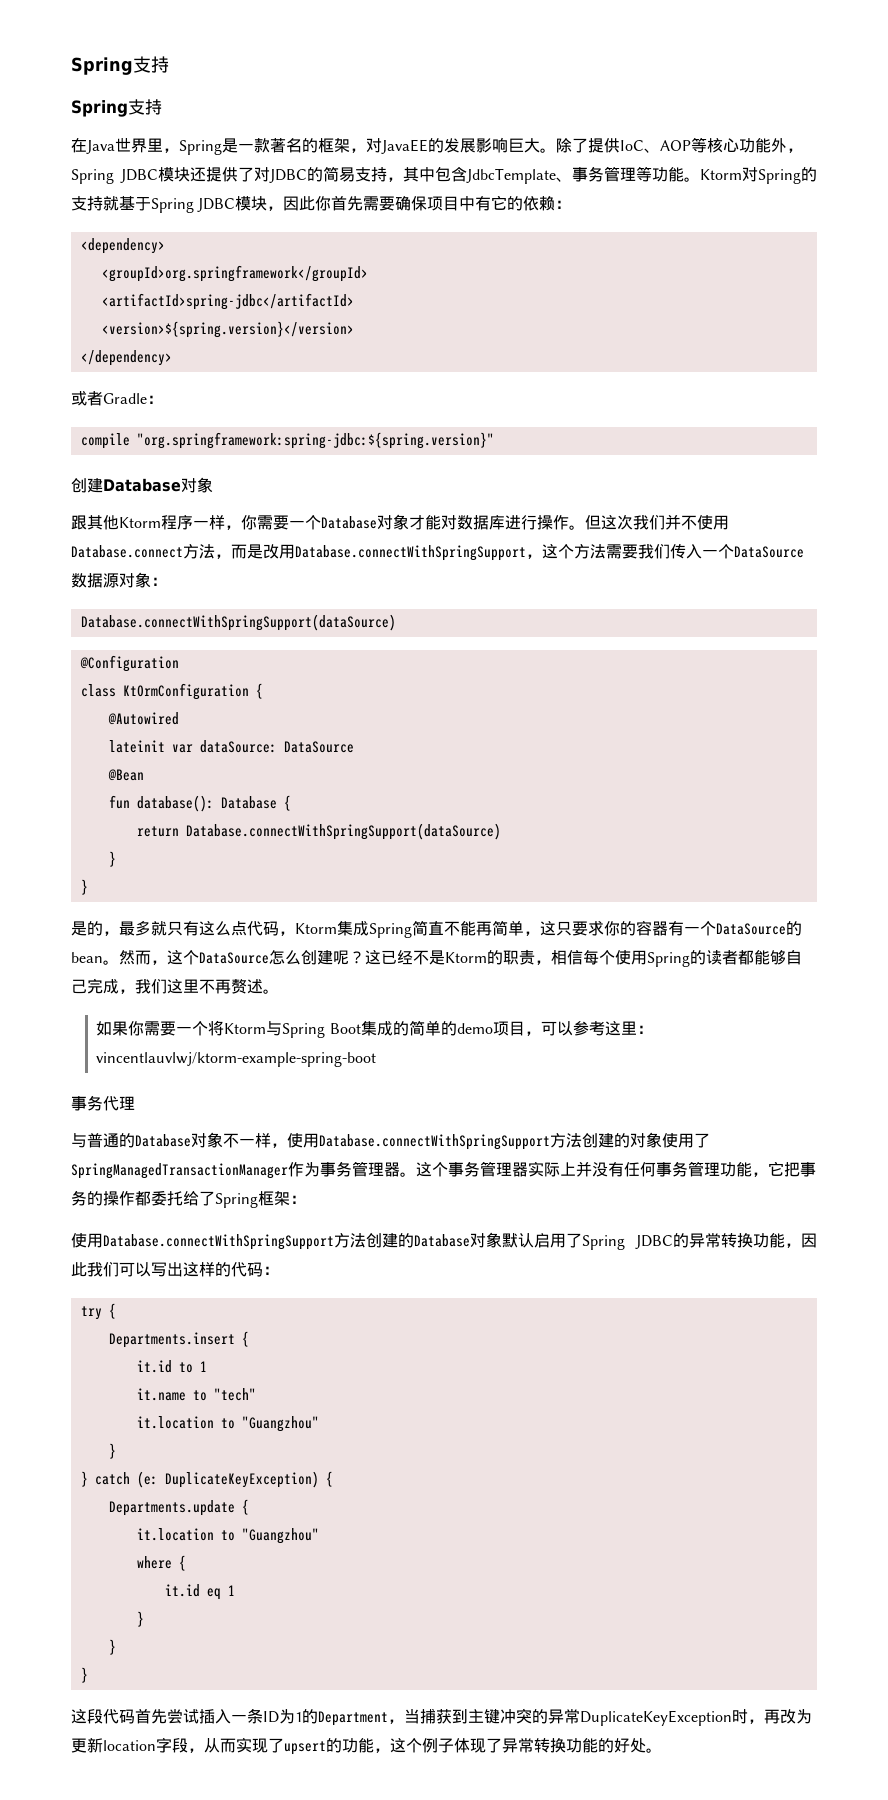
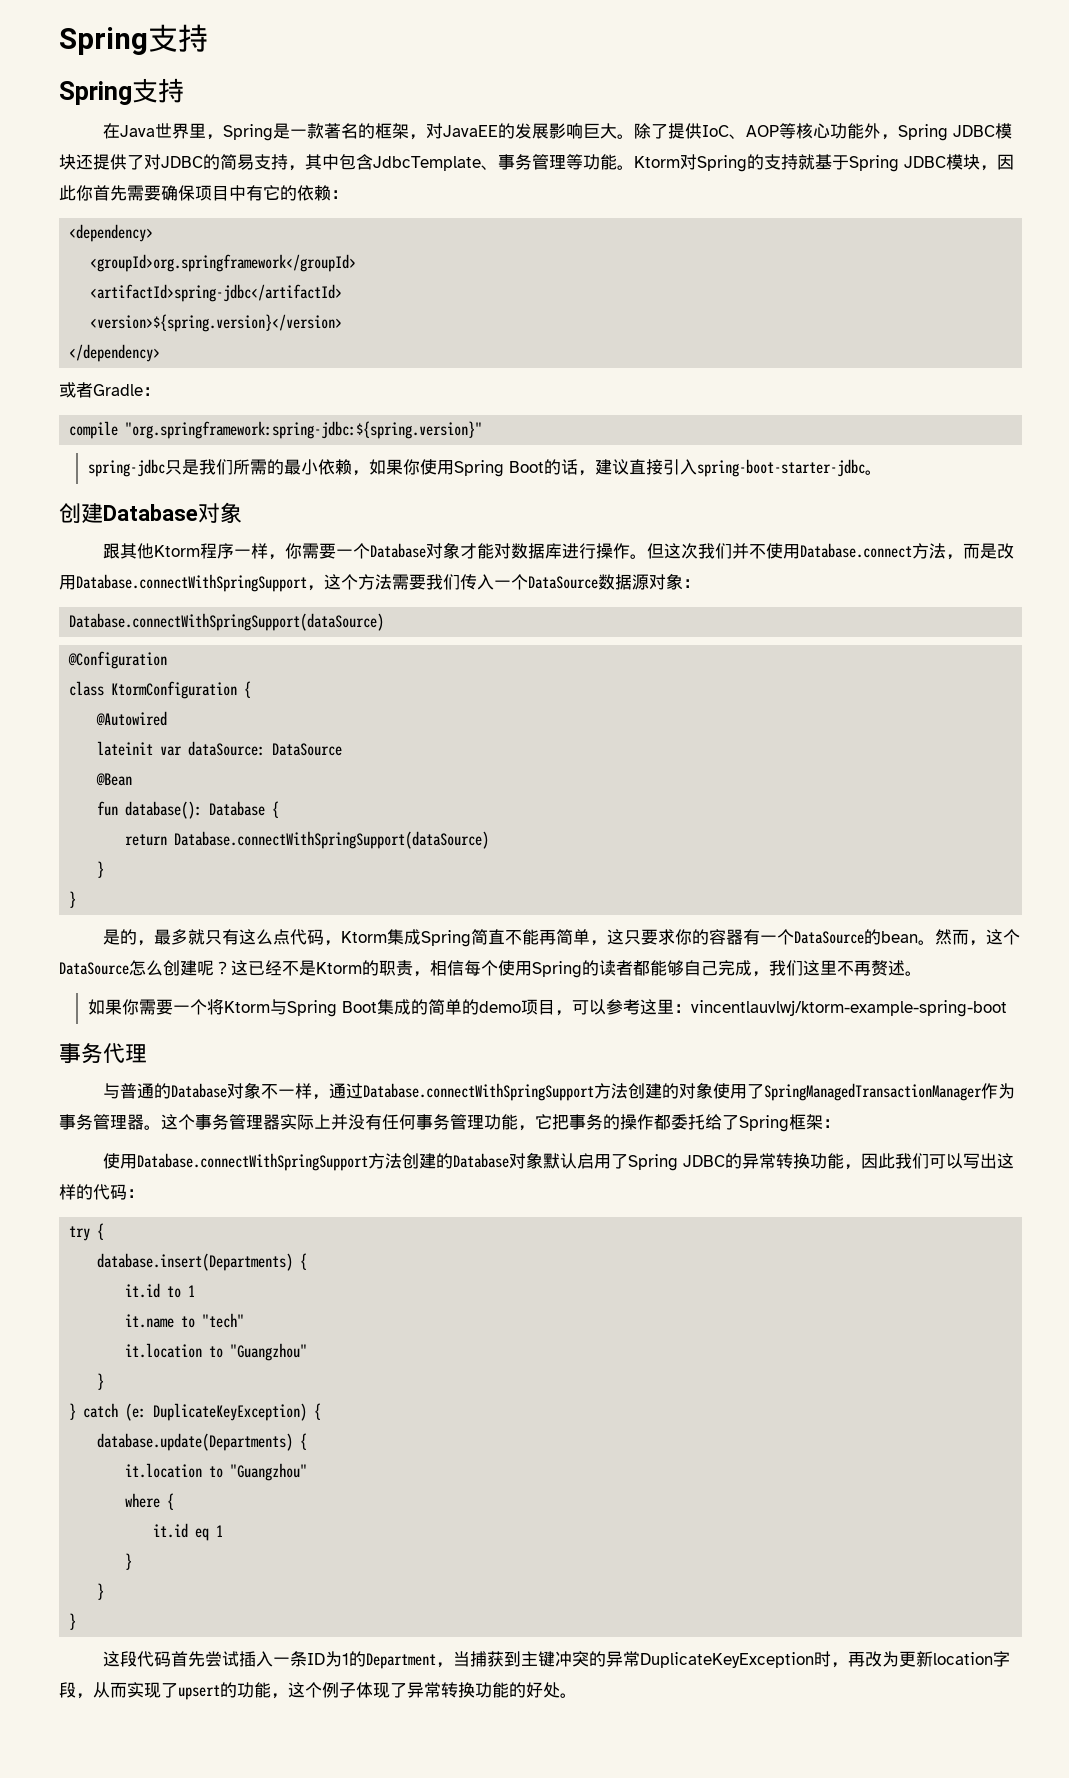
(494, 440) none -> [87,459,882,477] // spring-jdbc只是我们所需的最小依赖，如果你使用Spring Boot的话，建议直接引入spring-boot-starter-jdbc。
[122,683,249,700] KtOrmConfiguration -> [111,681,238,699] KtormConfiguration
[287,1133,319,1148] 使用 -> [328,1083,363,1099] 通过
[108,1332,235,1348] Departments.insert -> [97,1253,294,1271] database.insert(Departments)
[108,1500,235,1516] Departments.update -> [97,1433,294,1451] database.update(Departments)

